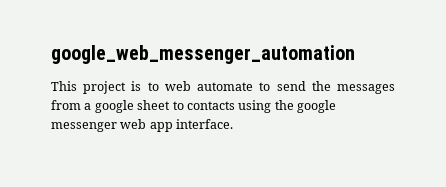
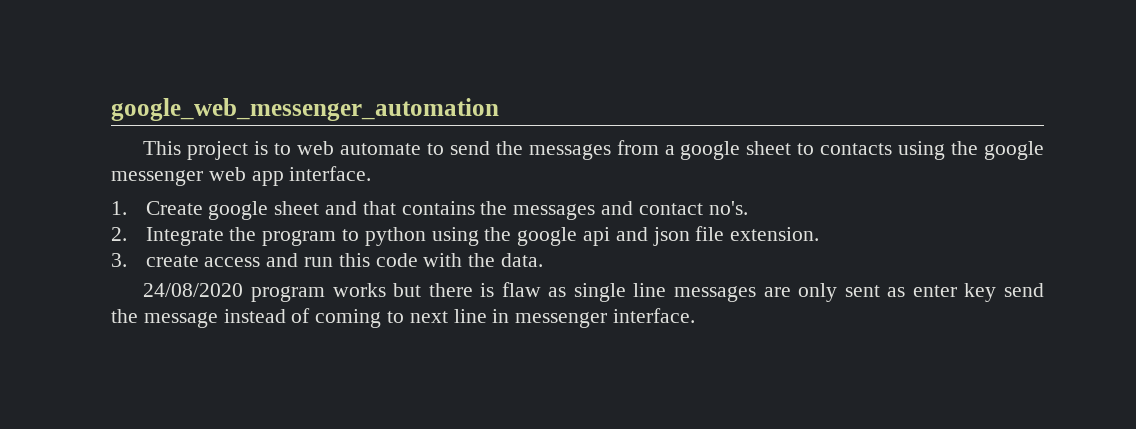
(234, 124) none -> [111,201,748,220] [111,226,820,246] [111,253,543,267] [143,282,1044,302] [111,308,696,328] // 1. Create google sheet and that contains the messages and contact no's. // 2. Integrate the program to python using the google api and json file extension. // 3. create access and run this code with the data. // 24/08/2020 program works but there is flaw as single line messages are only sent as enter key send the message instead of coming to next line in messenger interface.

